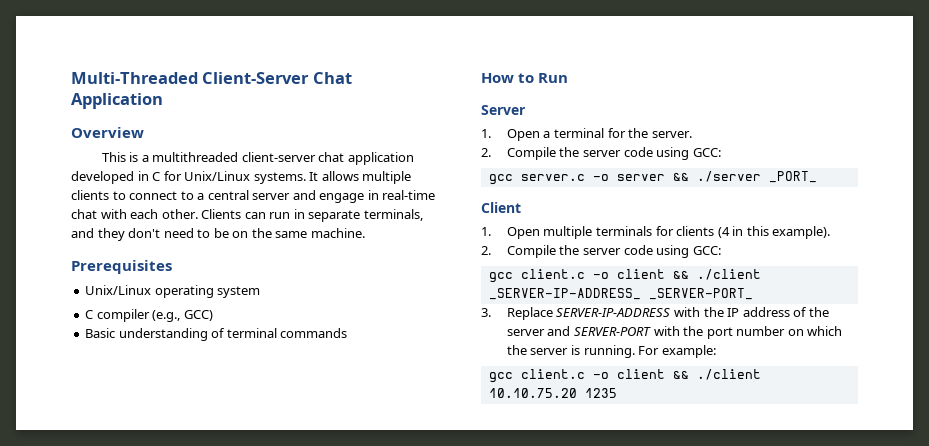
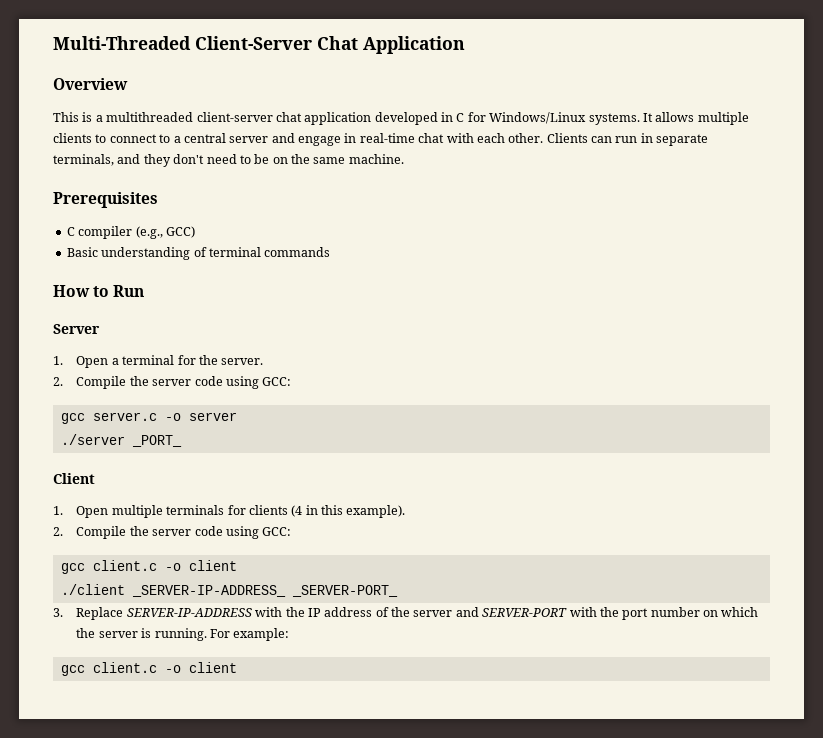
[184,171,251,181] Unix/Linux -> [489,112,587,124] Windows/Linux
[85,285,261,298] // Unix/Linux operating system -> (158, 200) none
[672,172,689,181] && -> (237, 416) //
[672,270,689,279] && -> (237, 565) //
[672,369,761,380] [488,388,617,398] && ./client 10.10.75.20 1235 -> (237, 667) none

